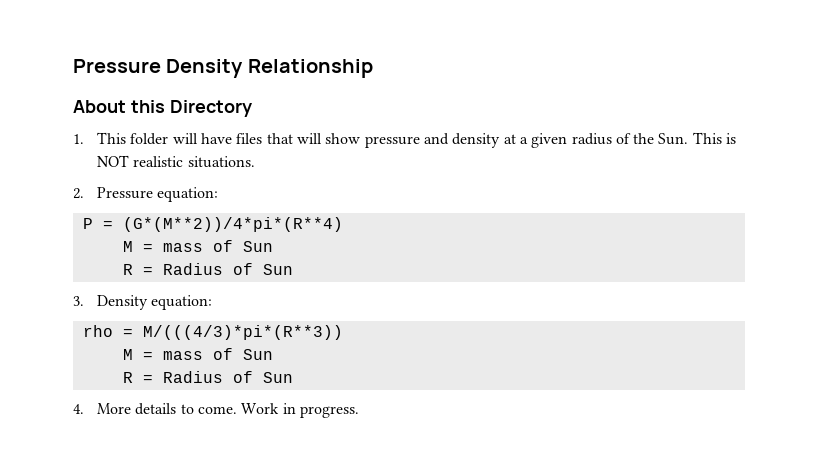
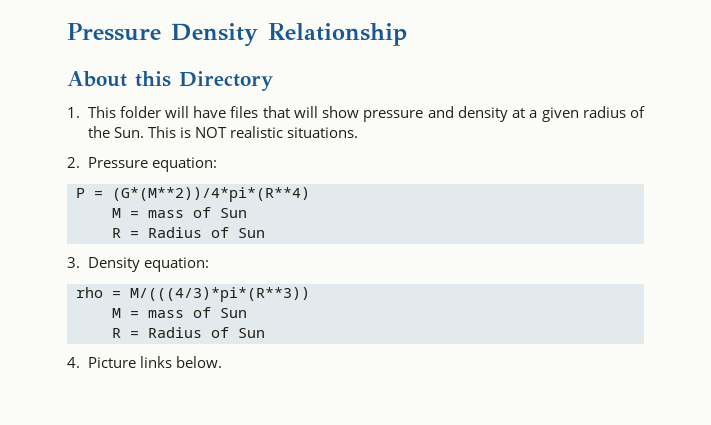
[97,403,359,418] More details to come. Work in progress. -> [87,356,222,368] Picture links below.

